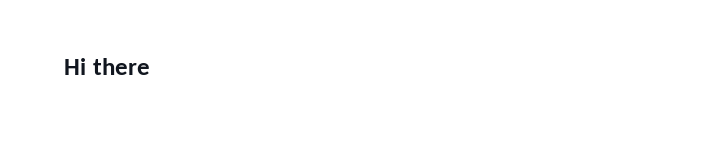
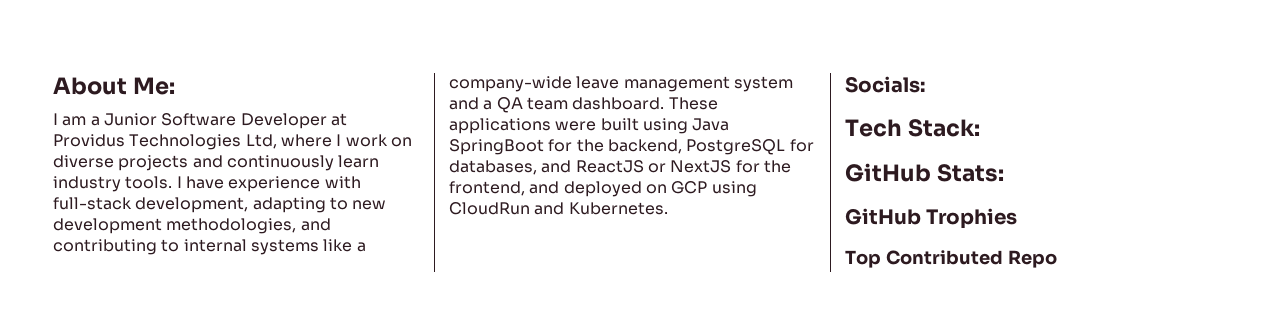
[64,58,150,75] Hi there -> [53,77,176,95] [53,113,347,129] [53,134,412,150] [53,155,380,171] [53,176,361,192] [53,197,387,213] [53,218,331,234] [53,239,366,255] [449,76,793,92] [449,97,718,113] [449,118,730,134] [449,139,814,155] [449,160,791,175] [449,181,757,197] [449,202,668,215] [845,76,925,93] [845,119,981,137] [845,163,1005,182] [845,208,1018,229] [845,250,1057,268] About Me: // I am a Junior Software Developer at Providus Technologies Ltd, where I work on diverse projects and continuously learn industry tools. I have experience with full-stack development, adapting to new development methodologies, and contributing to internal systems like a company-wide leave management system and a QA team dashboard. These applications were built using Java SpringBoot for the backend, PostgreSQL for databases, and ReactJS or NextJS for the frontend, and deployed on GCP using CloudRun and Kubernetes. // Socials: // Tech Stack: // GitHub Stats: // GitHub Trophies // Top Contributed Repo

